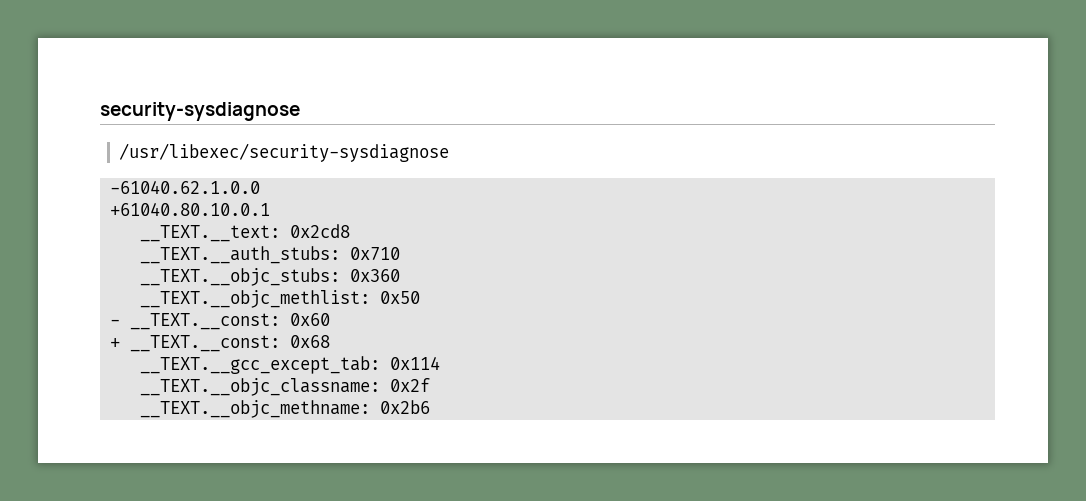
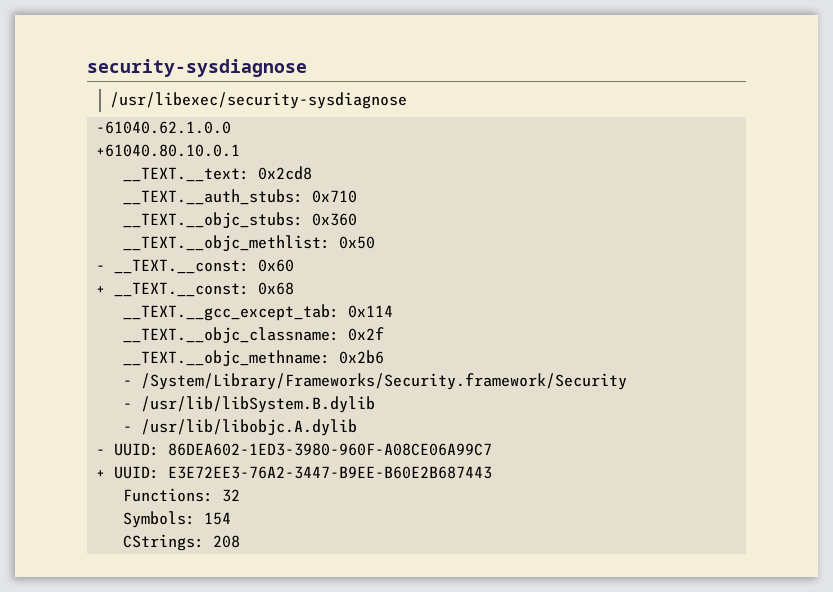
(430, 407) none -> [123,373,628,390] [123,396,376,413] [123,419,358,436] [96,443,493,456] [96,466,493,479] [123,488,241,502] [123,511,232,528] [123,534,241,551] // - /System/Library/Frameworks/Security.framework/Security // - /usr/lib/libSystem.B.dylib // - /usr/lib/libobjc.A.dylib // - UUID: 86DEA602-1ED3-3980-960F-A08CE06A99C7 // + UUID: E3E72EE3-76A2-3447-B9EE-B60E2B687443 // Functions: 32 // Symbols: 154 // CStrings: 208

